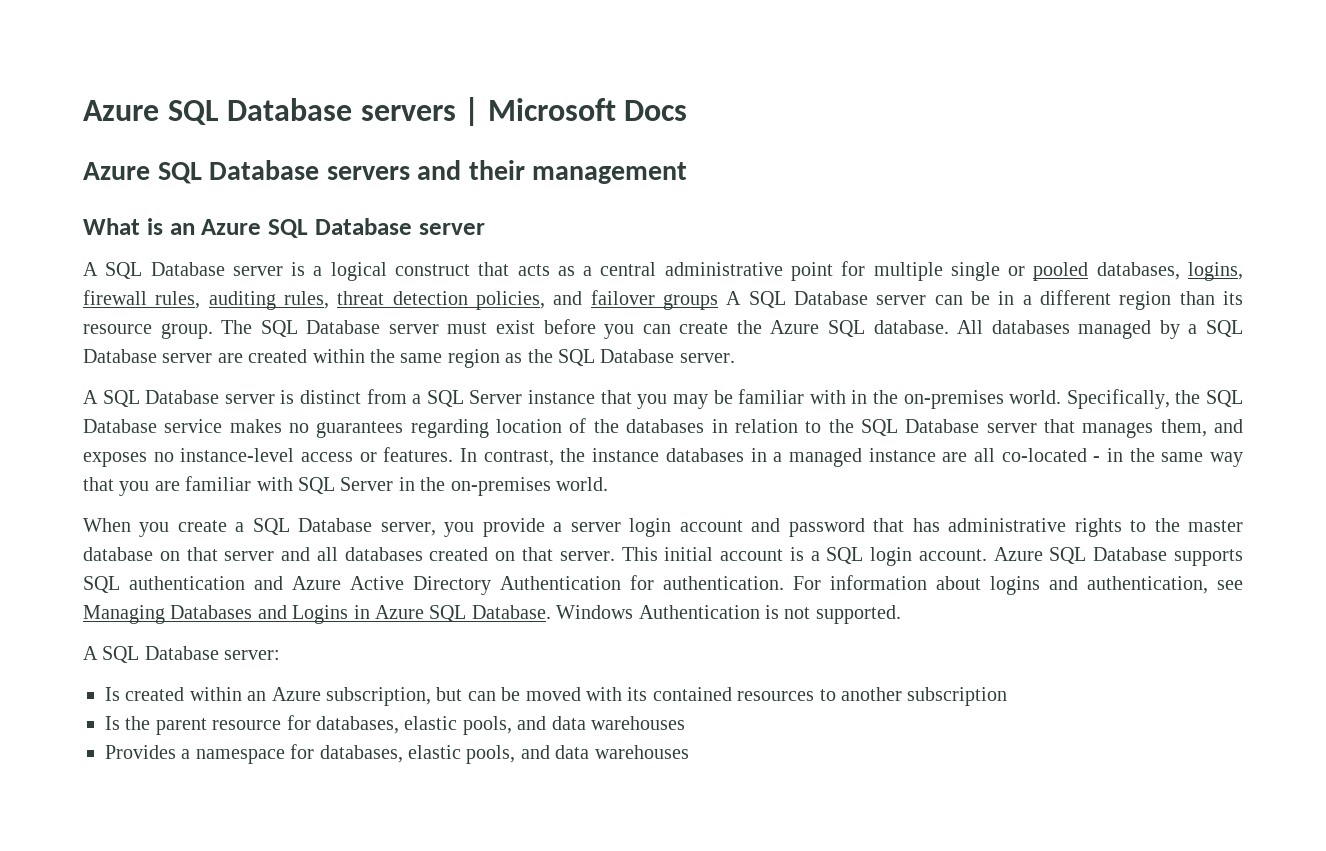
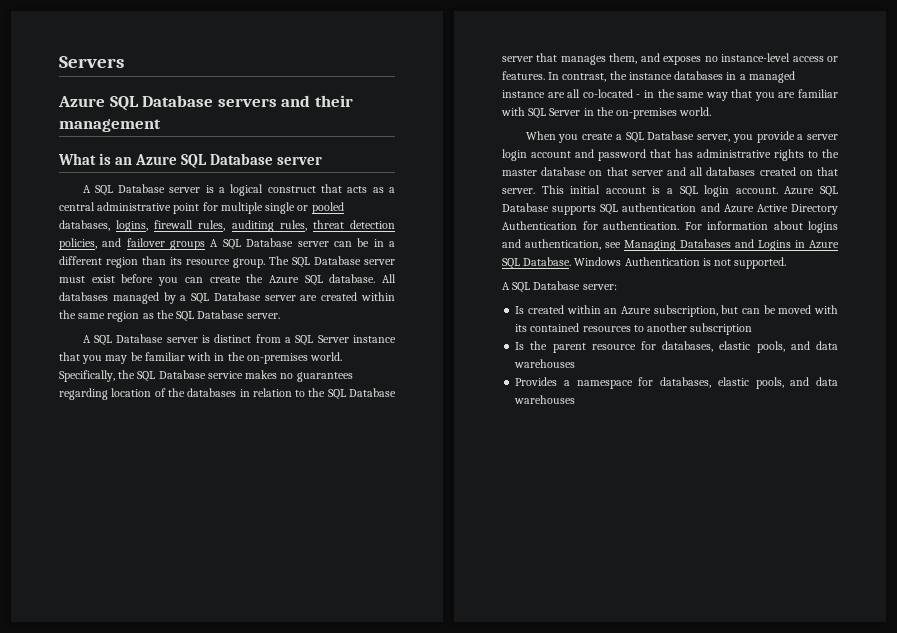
[83,97,688,126] Azure SQL Database servers | Microsoft Docs -> [59,56,124,68] Servers

